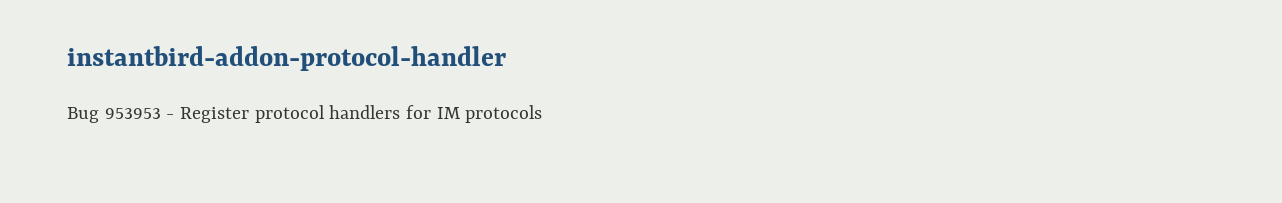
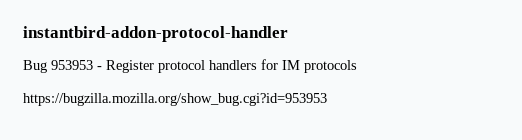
(543, 114) none -> [23,93,327,106] // https://bugzilla.mozilla.org/show_bug.cgi?id=953953

